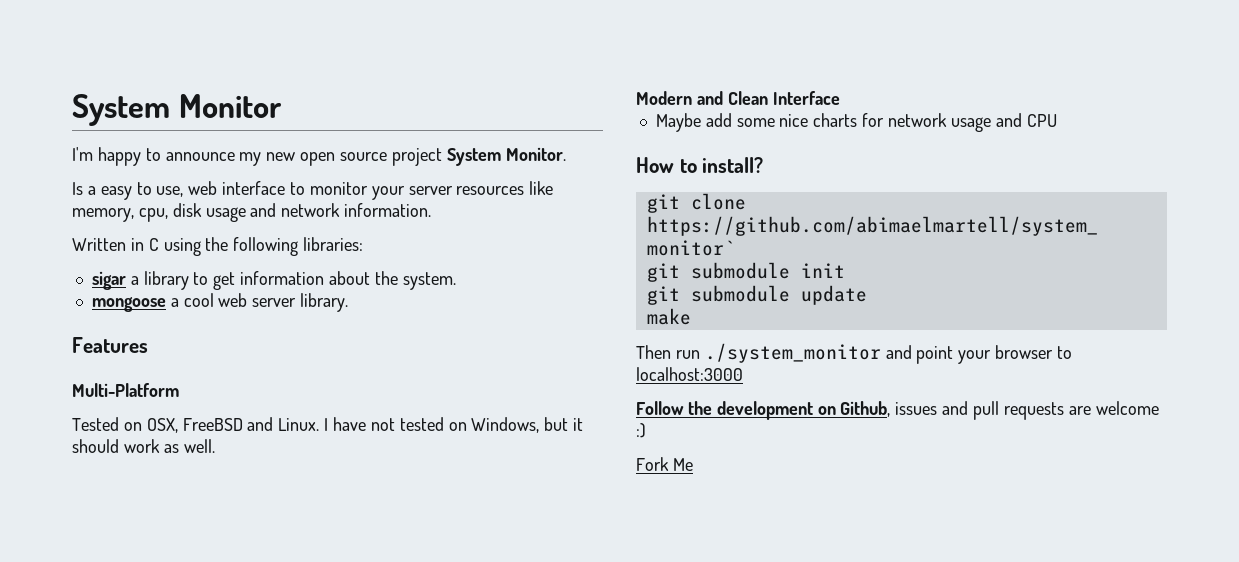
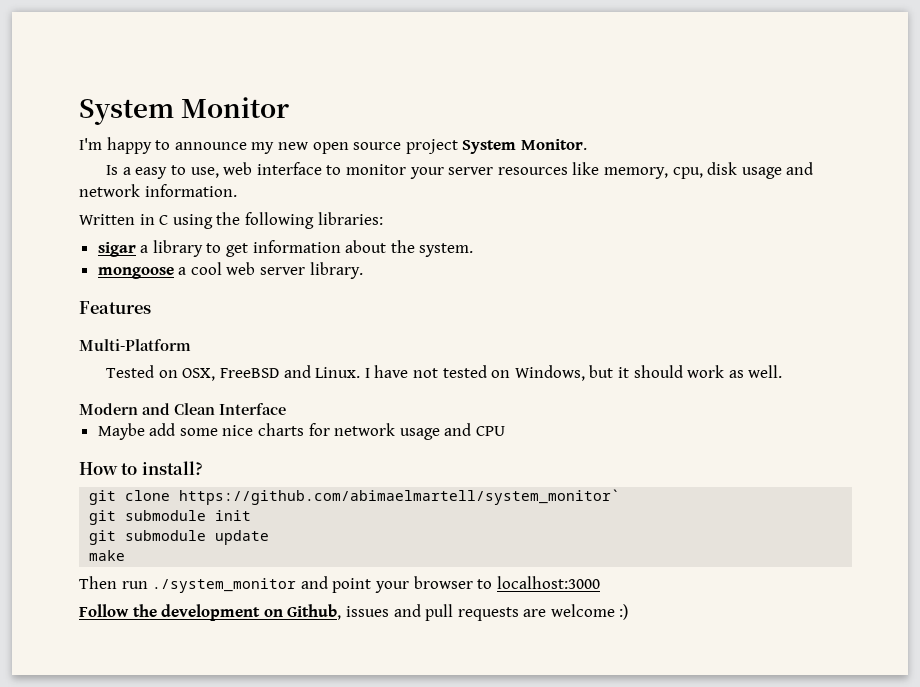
[636,457,693,471] // Fork Me -> (629, 612) none

